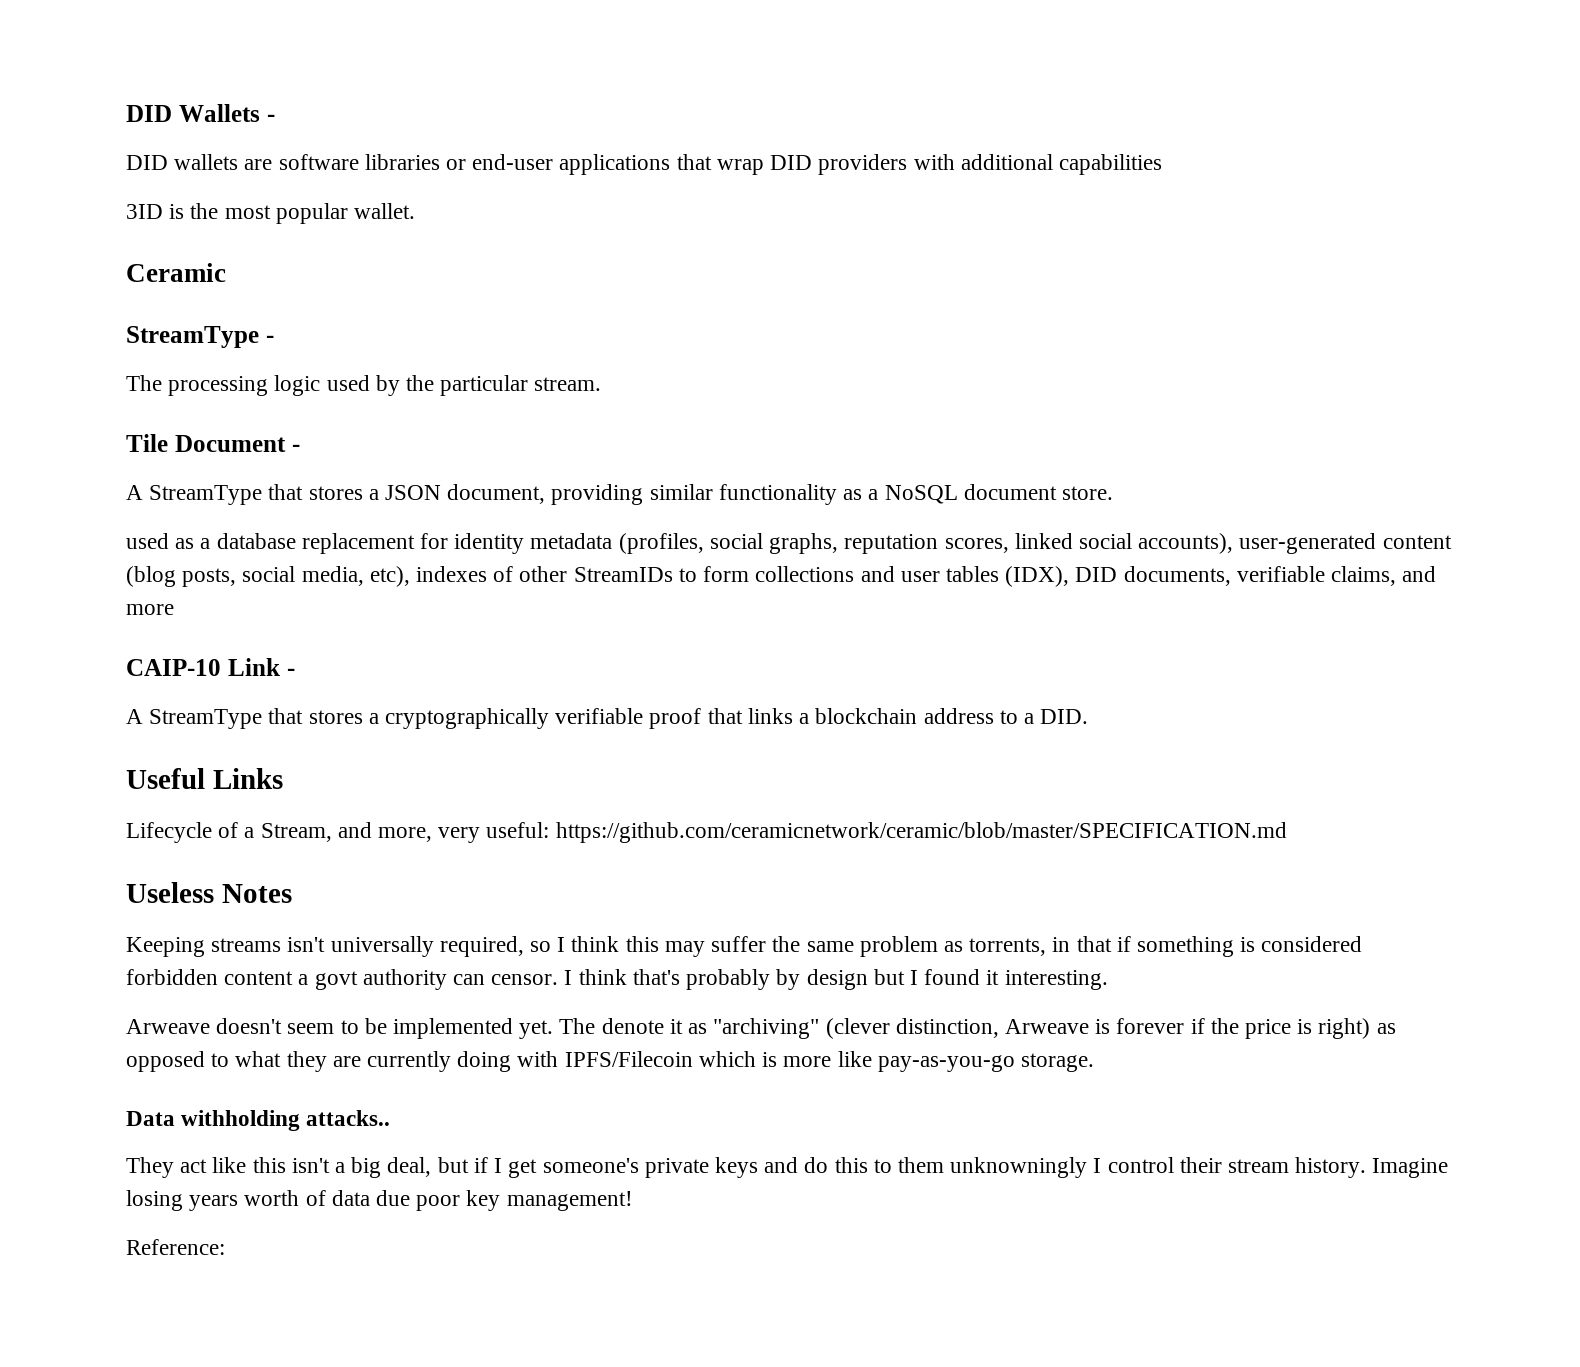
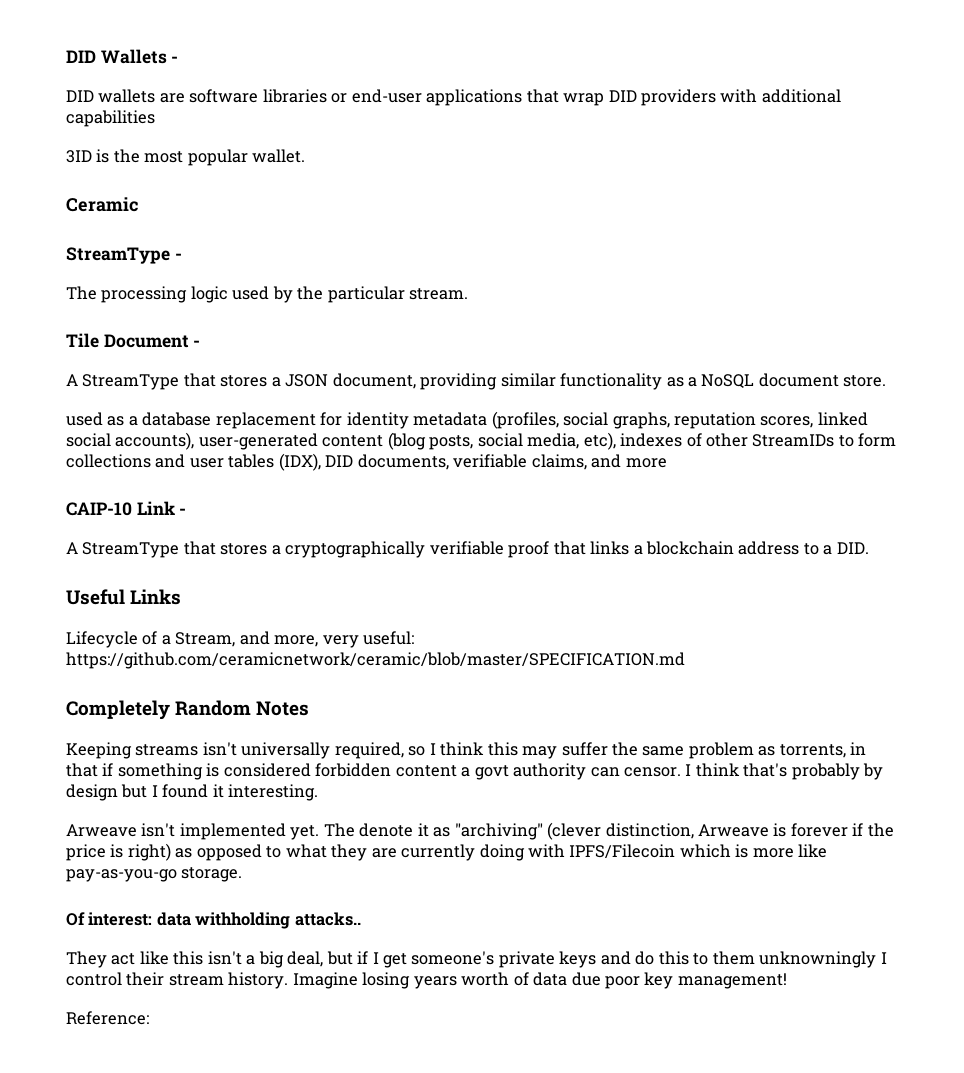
[126,882,214,903] Useless -> [66,700,252,720] Completely Random
[216,1018,387,1034] doesn't seem to be -> [141,823,176,837] isn't
[126,1111,175,1126] Data -> [66,912,191,926] Of interest: data

